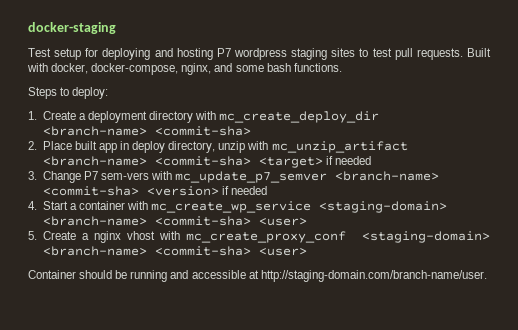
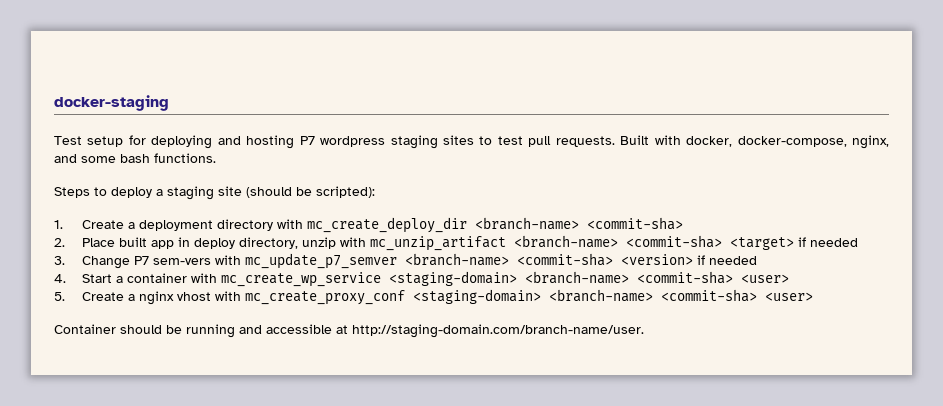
[72,87,109,99] deploy: -> [111,186,375,200] deploy a staging site (should be scripted):

